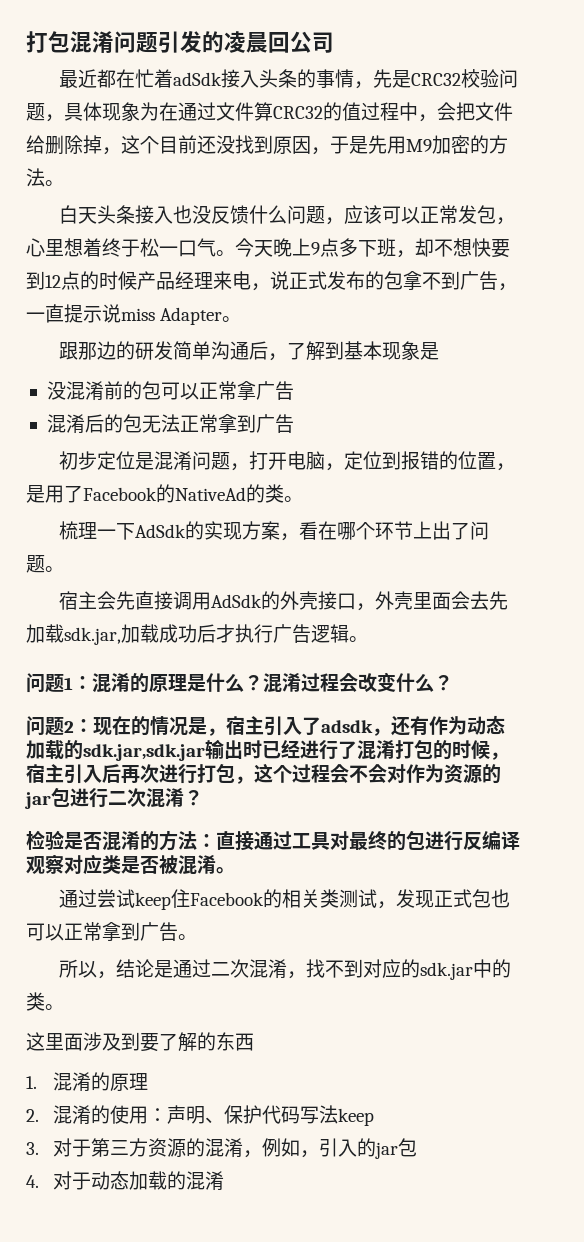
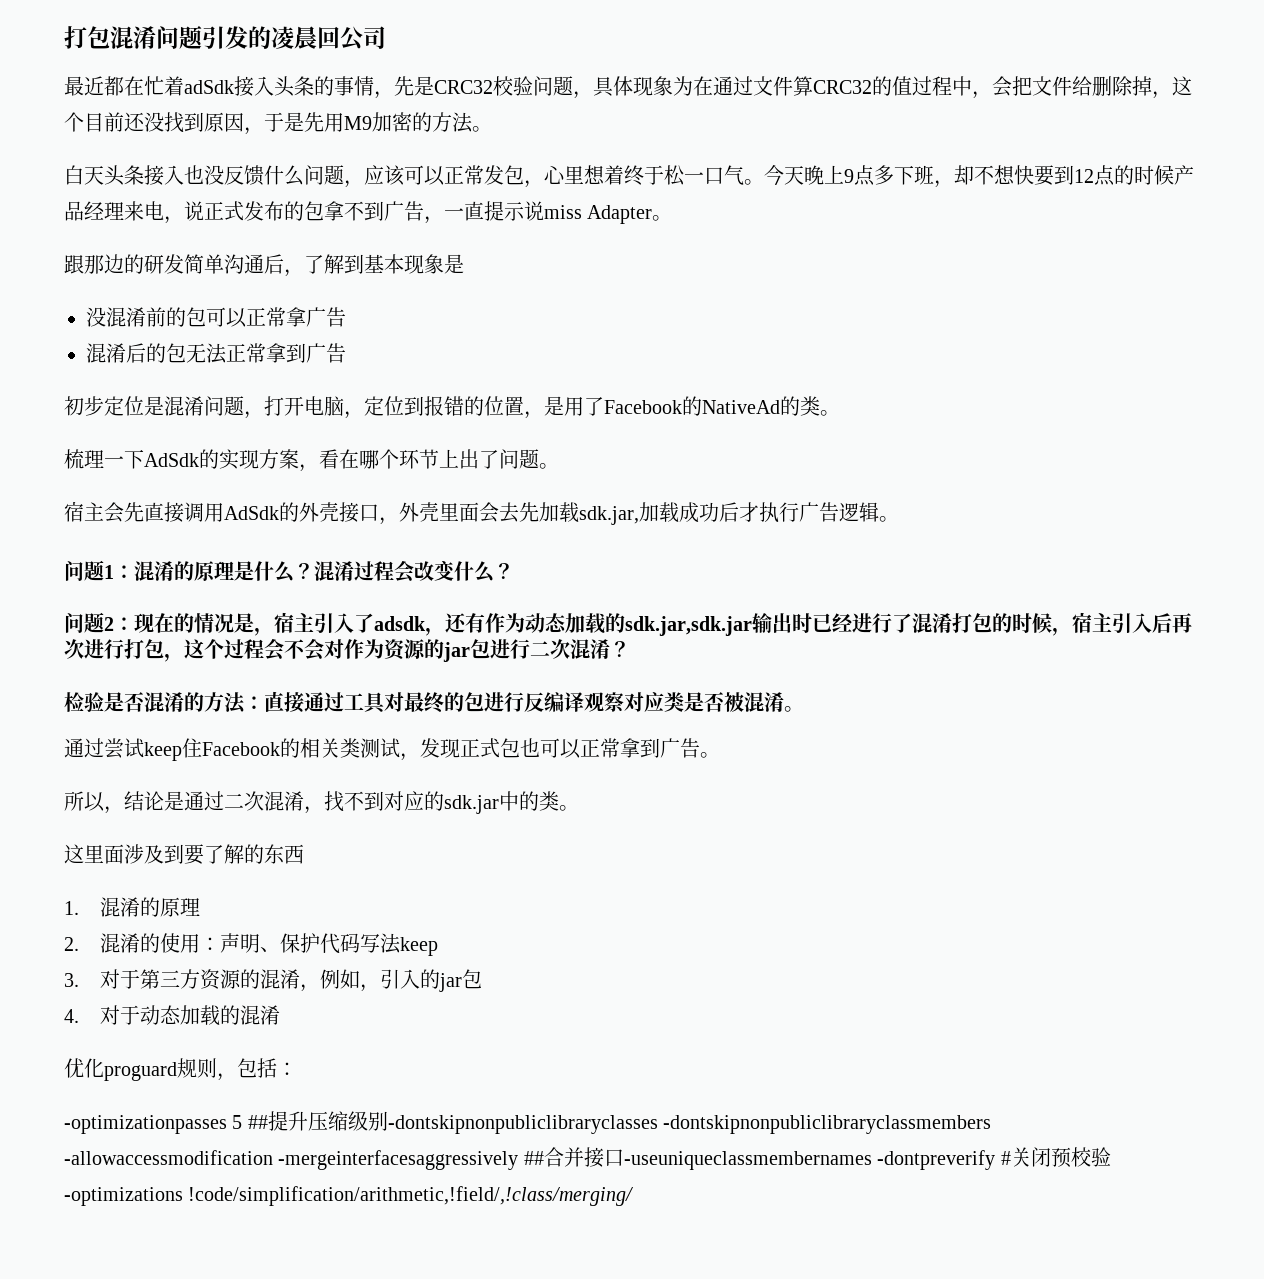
(224, 1181) none -> [64,1058,297,1081] [64,1111,992,1134] [64,1147,1111,1170] [64,1186,635,1206] // 优化proguard规则，包括： // -optimizationpasses 5 ##提升压缩级别-dontskipnonpubliclibraryclasses -dontskipnonpubliclibraryclassmembers -allowaccessmodification -mergeinterfacesaggressively ##合并接口-useuniqueclassmembernames -dontpreverify #关闭预校验-optimizations !code/simplification/arithmetic,!field/,!class/merging/

